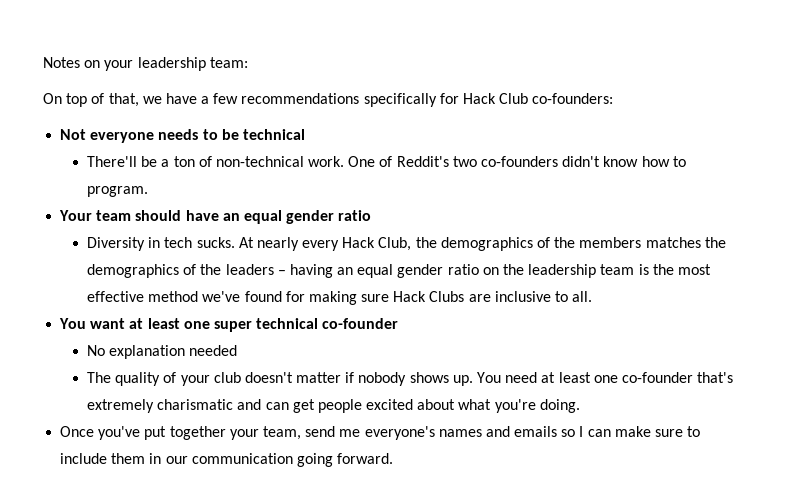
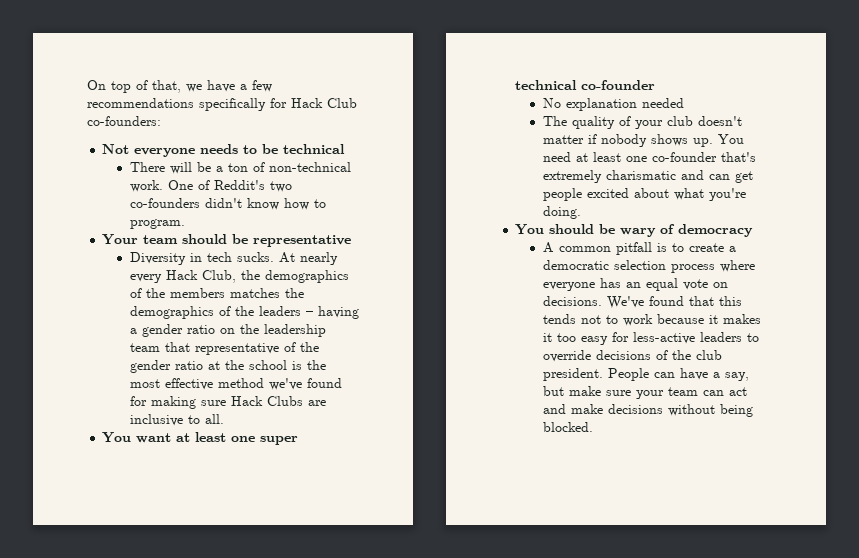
[43,57,248,71] Notes on your leadership team: // -> (87, 85) none
[86,156,137,167] There'll -> [129,162,192,174] There will
[185,210,372,224] have an equal gender ratio -> [232,234,352,247] be representative
[337,264,394,278] an equal -> [129,328,137,334] a
(635, 269) none -> [164,342,319,355] [129,360,287,373] that representative of the gender ratio at the school
[60,426,701,440] [60,453,394,467] Once you've put together your team, send me everyone's names and emails so I can make sure to include them in our communication going forward. -> [515,224,754,237] [542,242,736,255] [542,260,755,273] [542,278,728,291] [542,296,742,309] [542,314,761,326] [542,332,759,345] [542,350,722,362] [542,368,749,381] [542,386,747,399] [542,404,753,417] [542,422,593,432] You should be wary of democracy // A common pitfall is to create a democratic selection process where everyone has an equal vote on decisions. We've found that this tends not to work because it makes it too easy for less-active leaders to override decisions of the club president. People can have a say, but make sure your team can act and make decisions without being blocked.

